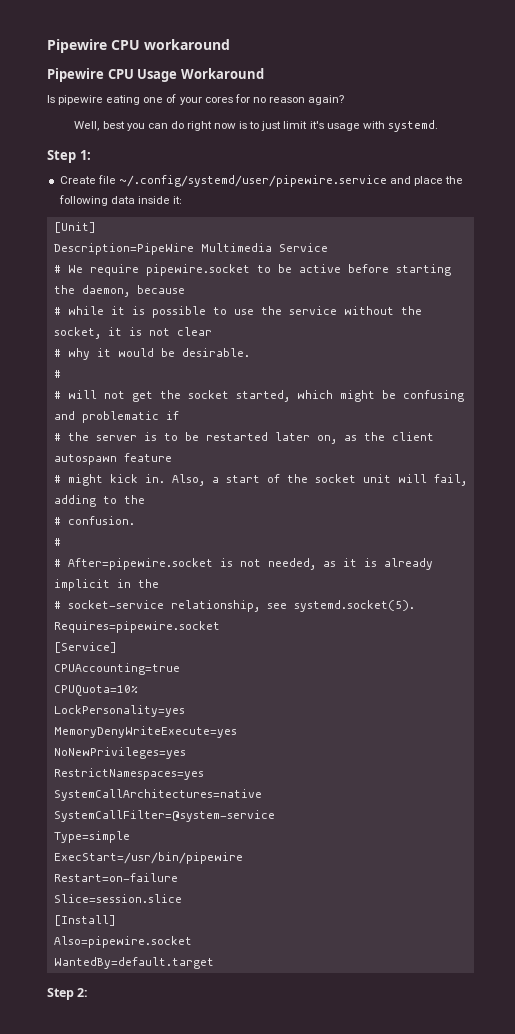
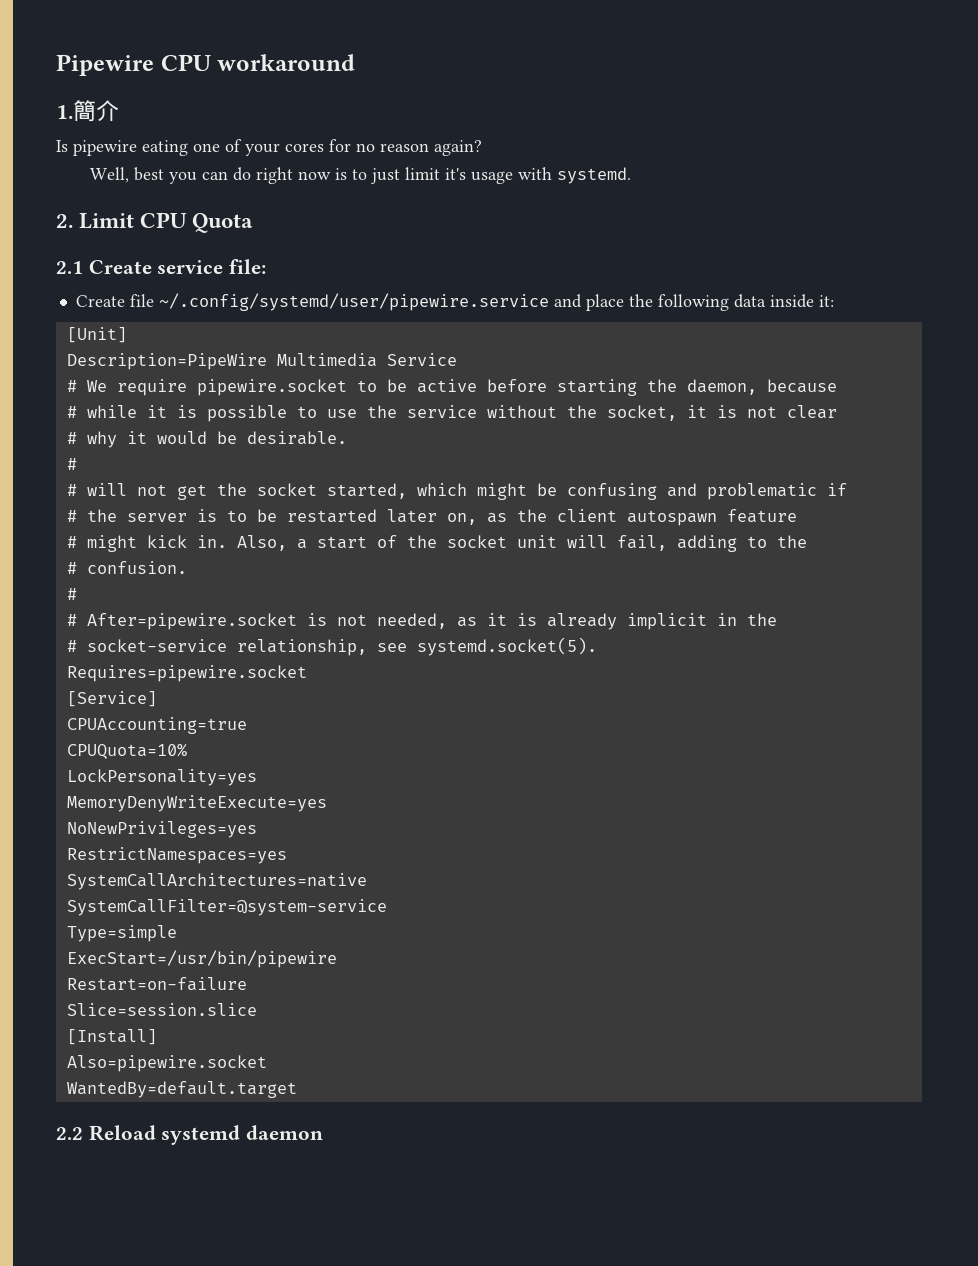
[47,68,264,82] Pipewire CPU Usage Workaround -> [56,100,119,122] 1.簡介
[47,150,91,163] Step 1: -> [56,212,254,233] [56,259,267,274] 2. Limit CPU Quota // 2.1 Create service file:
[47,988,89,1000] Step 2: -> [56,1125,324,1145] 2.2 Reload systemd daemon

